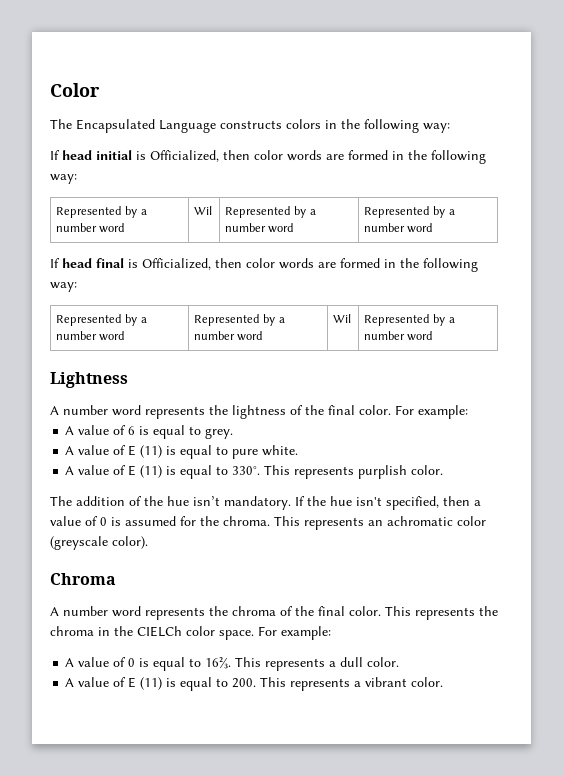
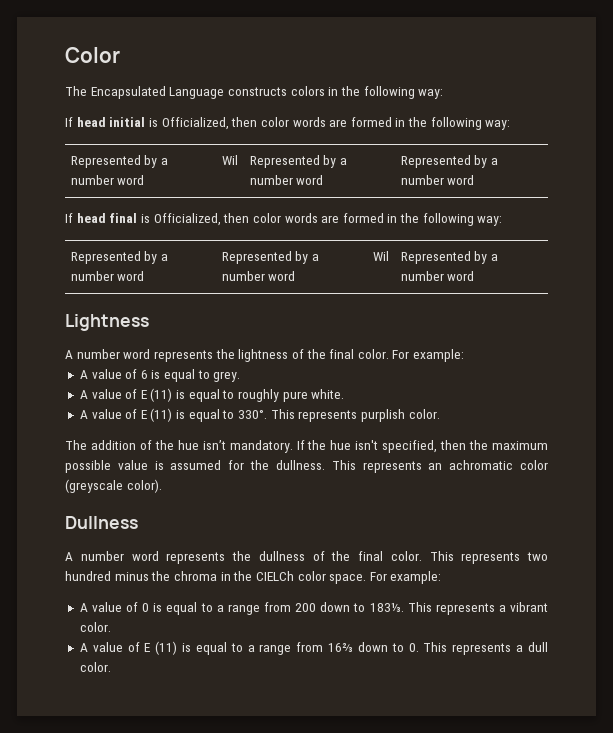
(229, 450) none -> [238,389,280,402] roughly
[474,500,481,506] [50,516,107,526] a value of 0 -> [469,440,549,450] [65,460,148,473] the maximum possible value
[223,516,270,526] chroma. -> [275,460,325,470] dullness.
[50,573,116,585] [50,606,276,620] Chroma // A number word represents the chroma -> [65,516,138,529] [65,551,305,564] Dullness // A number word represents the dullness
(475, 613) none -> [527,552,548,561] [65,571,149,581] two hundred minus
[205,657,364,671] 16⅔. This represents a dull -> [216,602,548,615] a range from 200 down to 183⅓. This represents a vibrant
[232,677,408,691] 200. This represents a vibrant -> [247,642,548,655] a range from 16⅔ down to 0. This represents a dull

